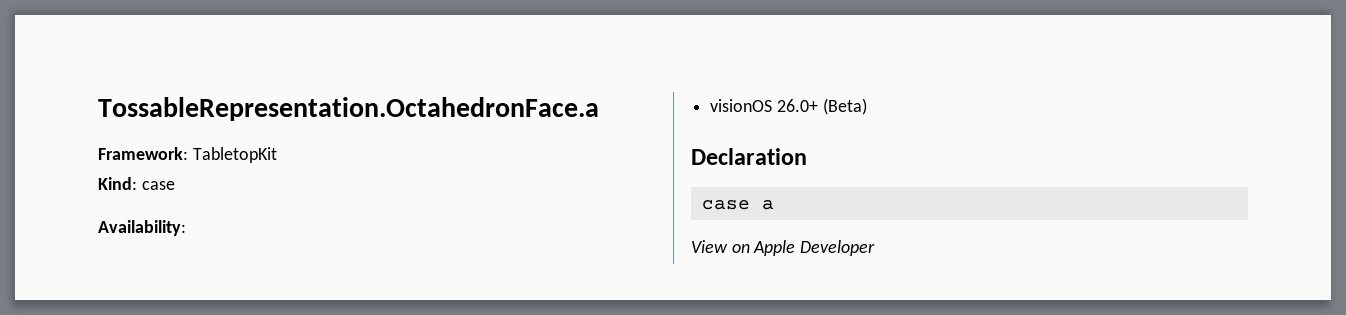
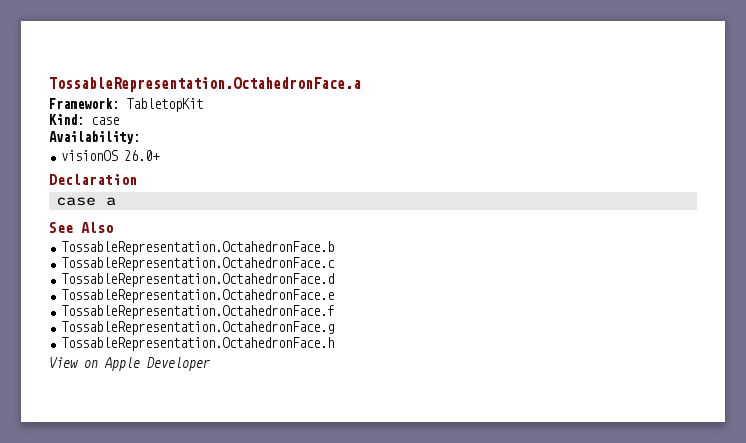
[822,98,867,115] (Beta) -> (161, 155) none
(774, 205) none -> [49,222,113,233] [61,241,335,255] [61,257,336,271] [61,273,335,287] [61,289,335,303] [61,305,335,319] [61,321,335,335] [61,337,335,351] // See Also // TossableRepresentation.OctahedronFace.b // TossableRepresentation.OctahedronFace.c // TossableRepresentation.OctahedronFace.d // TossableRepresentation.OctahedronFace.e // TossableRepresentation.OctahedronFace.f // TossableRepresentation.OctahedronFace.g // TossableRepresentation.OctahedronFace.h

